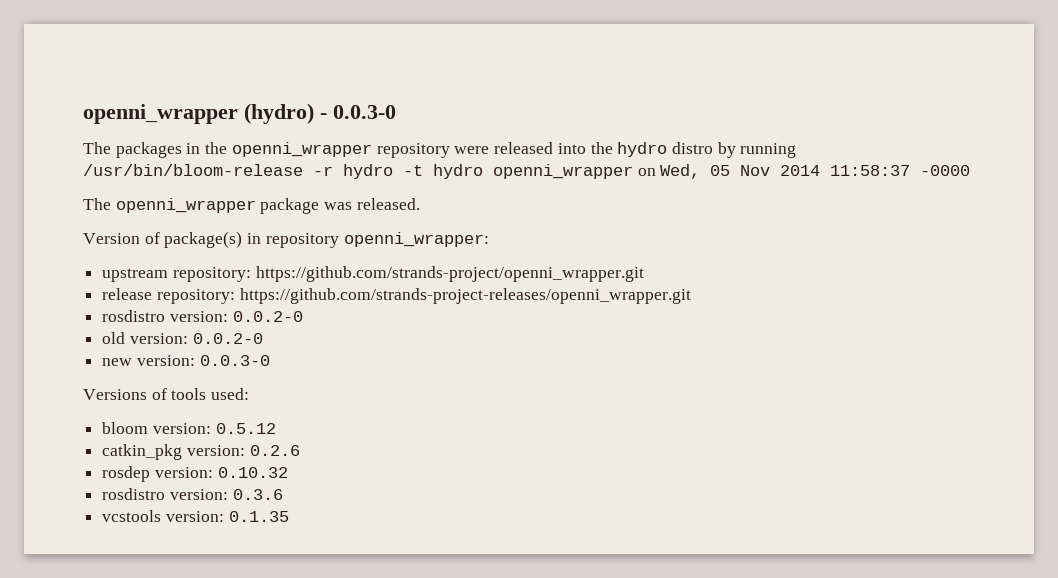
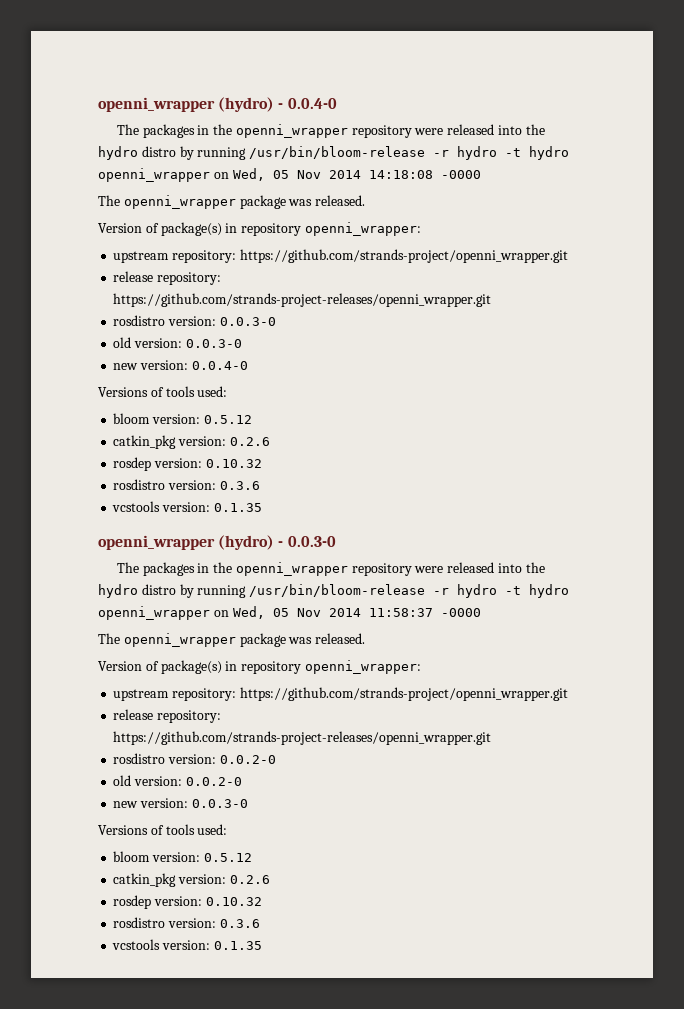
[83,103,327,124] openni_wrapper (hydro) - -> [98,97,337,112] [116,124,545,138] [98,146,570,160] [98,168,481,182] [98,195,366,209] [98,222,421,236] [113,249,568,263] [113,271,222,285] [113,293,492,307] [113,315,276,326] [113,337,242,348] [113,360,248,370] [98,386,228,397] [113,413,252,424] [113,435,270,449] [113,457,262,471] [113,479,260,490] [112,501,262,512] [98,535,284,550] openni_wrapper (hydro) - 0.0.4-0 // The packages in the openni_wrapper repository were released into the hydro distro by running /usr/bin/bloom-release -r hydro -t hydro openni_wrapper on Wed, 05 Nov 2014 14:18:08 -0000 // The openni_wrapper package was released. // Version of package(s) in repository openni_wrapper: // upstream repository: https://github.com/strands-project/openni_wrapper.git // release repository: https://github.com/strands-project-releases/openni_wrapper.git // rosdistro version: 0.0.3-0 // old version: 0.0.3-0 // new version: 0.0.4-0 // Versions of tools used: // bloom version: 0.5.12 // catkin_pkg version: 0.2.6 // rosdep version: 0.10.32 // rosdistro version: 0.3.6 // vcstools version: 0.1.35 // openni_wrapper (hydro) -

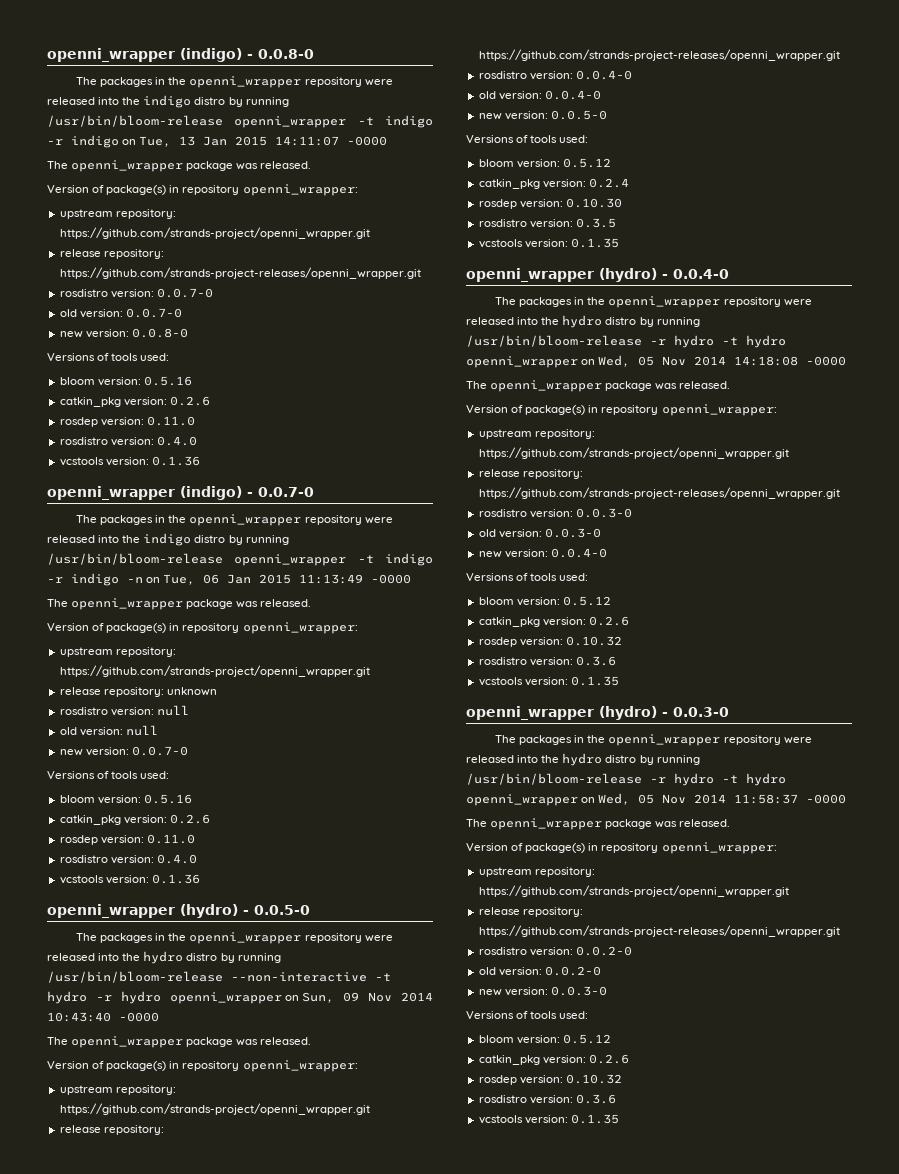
[98,97,215,112] openni_wrapper -> [47,48,314,62] [75,76,393,88] [47,95,289,108] [47,115,433,128] [47,135,388,148] [47,160,312,172] [47,184,358,196] [59,209,176,219] [59,227,370,239] [59,249,164,259] [59,267,421,279] [59,288,213,298] [59,308,182,318] [59,328,188,338] [47,353,170,361] [59,376,192,386] [59,396,210,407] [59,416,195,427] [59,436,197,446] [59,456,200,466] [47,486,314,500] [75,514,393,526] [47,533,289,546] [47,553,433,566] [47,573,412,586] [47,598,312,610] [47,622,358,634] [59,647,176,657] [59,665,370,677] [59,687,217,697] [59,705,189,716] [59,725,158,736] [59,746,188,756] [47,771,170,779] [59,794,192,804] [59,814,210,825] [59,834,195,845] [59,854,197,864] [59,874,200,884] [47,904,310,918] [75,932,393,944] [47,951,281,964] [47,971,391,983] [47,991,434,1004] [47,1012,159,1022] [47,1036,312,1048] [47,1060,358,1072] [59,1085,176,1095] [59,1103,370,1115] [59,1125,164,1135] [478,49,840,61] [478,70,632,80] [478,90,601,100] [478,110,607,120] [466,135,589,143] [478,158,611,168] [478,178,629,189] [478,198,622,209] [478,218,616,228] [478,238,619,248] [466,268,594,282] openni_wrapper (indigo) - 0.0.8-0 // The packages in the openni_wrapper repository were released into the indigo distro by running /usr/bin/bloom-release openni_wrapper -t indigo -r indigo on Tue, 13 Jan 2015 14:11:07 -0000 // The openni_wrapper package was released. // Version of package(s) in repository openni_wrapper: // upstream repository: https://github.com/strands-project/openni_wrapper.git // release repository: https://github.com/strands-project-releases/openni_wrapper.git // rosdistro version: 0.0.7-0 // old version: 0.0.7-0 // new version: 0.0.8-0 // Versions of tools used: // bloom version: 0.5.16 // catkin_pkg version: 0.2.6 // rosdep version: 0.11.0 // rosdistro version: 0.4.0 // vcstools version: 0.1.36 // openni_wrapper (indigo) - 0.0.7-0 // The packages in the openni_wrapper repository were released into the indigo distro by running /usr/bin/bloom-release openni_wrapper -t indigo -r indigo -n on Tue, 06 Jan 2015 11:13:49 -0000 // The openni_wrapper package was released. // Version of package(s) in repository openni_wrapper: // upstream repository: https://github.com/strands-project/openni_wrapper.git // release repository: unknown // rosdistro version: null // old version: null // new version: 0.0.7-0 // Versions of tools used: // bloom version: 0.5.16 // catkin_pkg version: 0.2.6 // rosdep version: 0.11.0 // rosdistro version: 0.4.0 // vcstools version: 0.1.36 // openni_wrapper (hydro) - 0.0.5-0 // The packages in the openni_wrapper repository were released into the hydro distro by running /usr/bin/bloom-release --non-interactive -t hydro -r hydro openni_wrapper on Sun, 09 Nov 2014 10:43:40 -0000 // The openni_wrapper package was released. // Version of package(s) in repository openni_wrapper: // upstream repository: https://github.com/strands-project/openni_wrapper.git // release repository: https://github.com/strands-project-releases/openni_wrapper.git // rosdistro version: 0.0.4-0 // old version: 0.0.4-0 // new version: 0.0.5-0 // Versions of tools used: // bloom version: 0.5.12 // catkin_pkg version: 0.2.4 // rosdep version: 0.10.30 // rosdistro version: 0.3.5 // vcstools version: 0.1.35 // openni_wrapper

